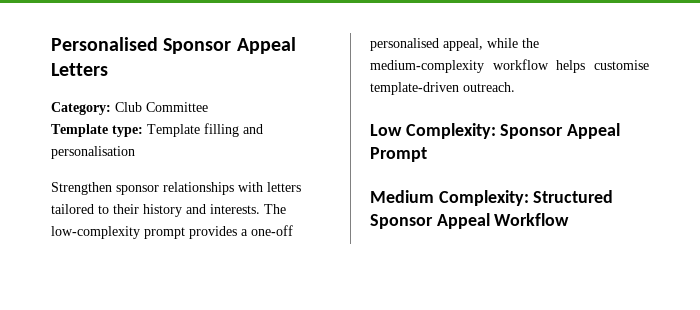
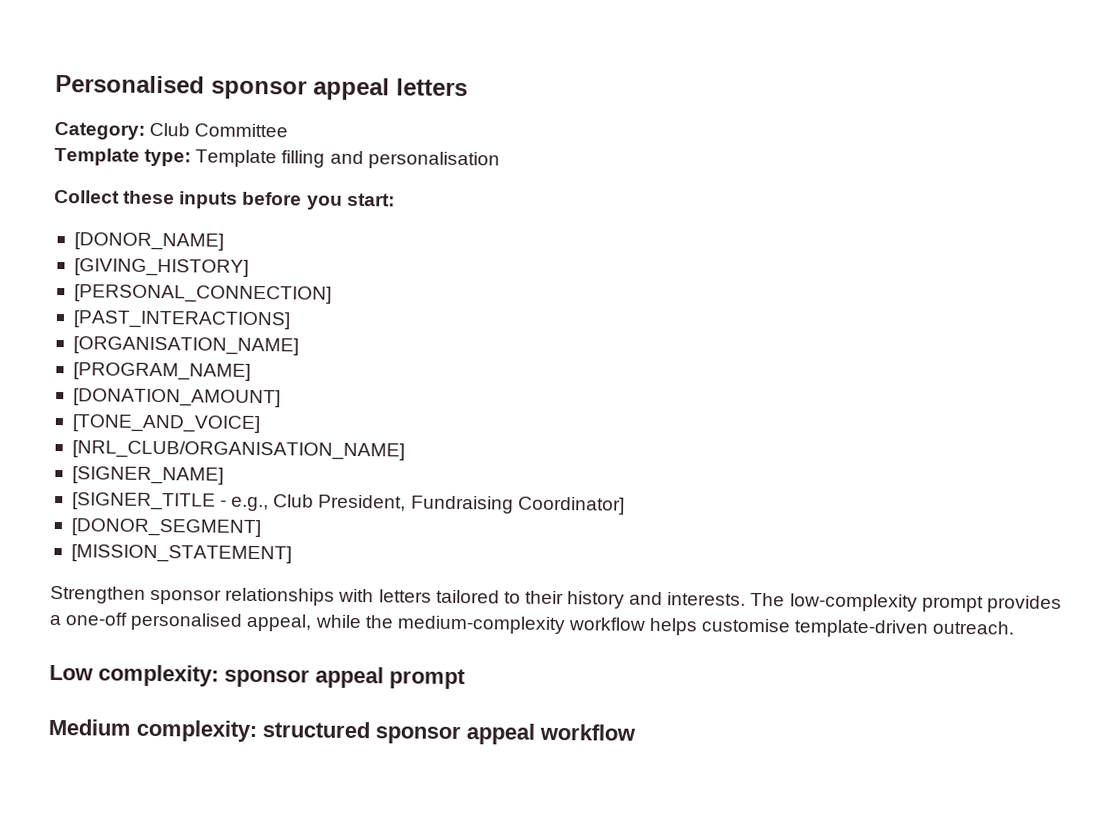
[163,37,296,54] [51,63,108,76] Sponsor Appeal Letters -> [211,77,468,101] sponsor appeal letters
(135, 152) none -> [54,189,395,210] [73,232,224,251] [73,258,249,277] [73,284,332,304] [72,310,291,330] [72,336,299,356] [72,362,251,381] [72,388,281,408] [71,414,260,434] [71,440,405,461] [71,466,224,485] [71,492,625,515] [70,518,261,538] [70,544,292,564] // Collect these inputs before you start: // [DONOR_NAME] // [GIVING_HISTORY] // [PERSONAL_CONNECTION] // [PAST_INTERACTIONS] // [ORGANISATION_NAME] // [PROGRAM_NAME] // [DONATION_AMOUNT] // [TONE_AND_VOICE] // [NRL_CLUB/ORGANISATION_NAME] // [SIGNER_NAME] // [SIGNER_TITLE - e.g., Club President, Fundraising Coordinator] // [DONOR_SEGMENT] // [MISSION_STATEMENT]
[405,123,621,139] [370,147,427,162] [370,190,614,206] [370,213,570,229] Complexity: Sponsor Appeal Prompt // Medium Complexity: Structured Sponsor Appeal Workflow -> [98,664,466,690] [48,718,636,745] complexity: sponsor appeal prompt // Medium complexity: structured sponsor appeal workflow

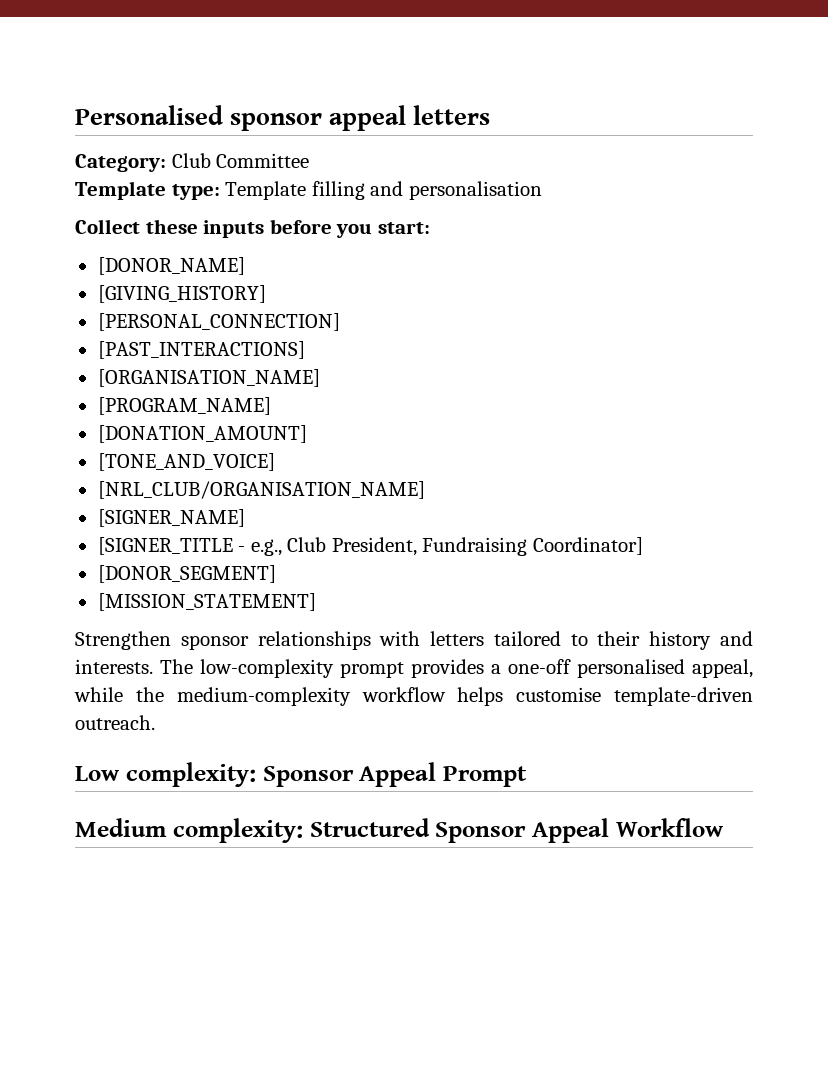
[224,666,466,690] sponsor appeal prompt -> [262,762,527,787] Sponsor Appeal Prompt
[262,721,636,745] structured sponsor appeal workflow -> [309,818,723,843] Structured Sponsor Appeal Workflow

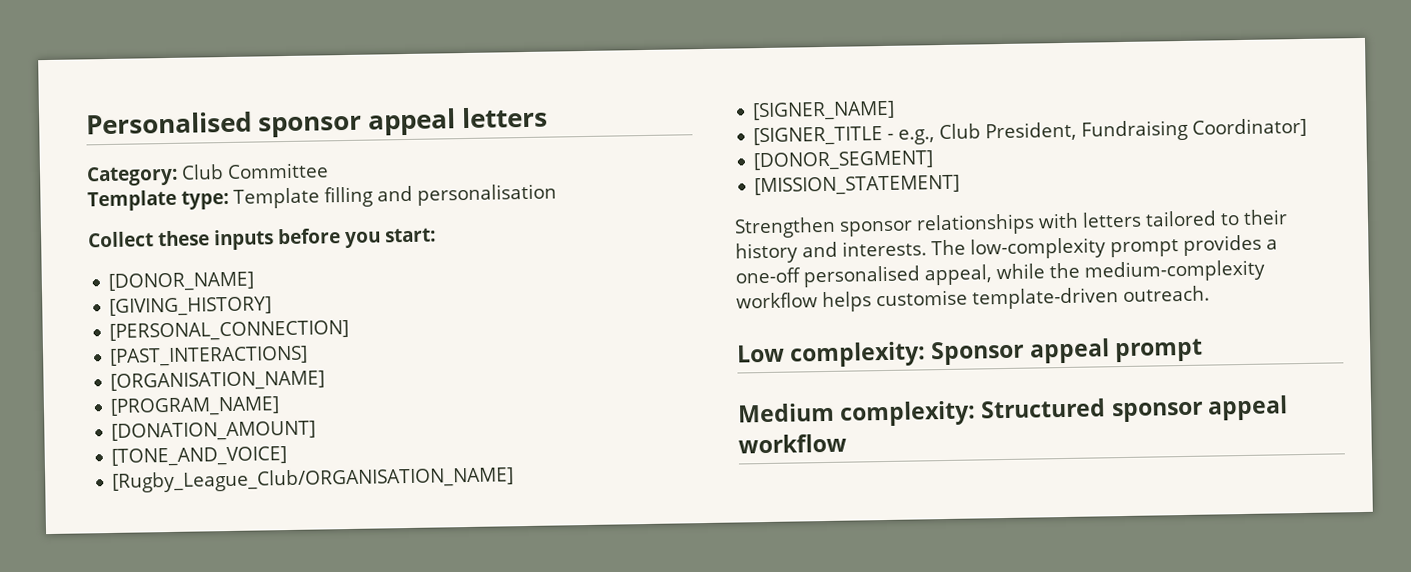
[97,481,425,499] [NRL_CLUB/ORGANISATION_NAME] -> [112,466,515,493] [Rugby_League_Club/ORGANISATION_NAME]
[359,762,527,787] Appeal Prompt -> [1028,338,1203,364] appeal prompt
[435,818,723,843] Sponsor Appeal Workflow -> [1111,395,1288,423] [738,433,847,454] sponsor appeal workflow

